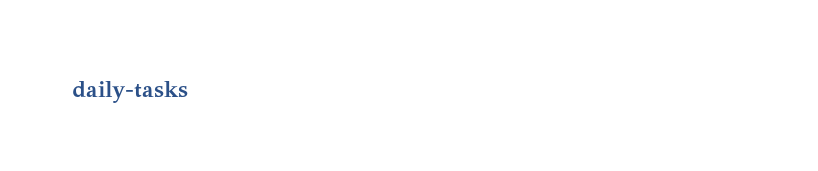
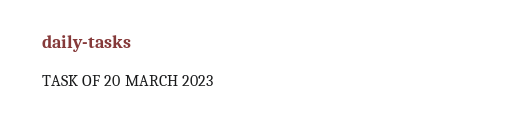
(188, 92) none -> [42,75,213,86] // TASK OF 20 MARCH 2023

